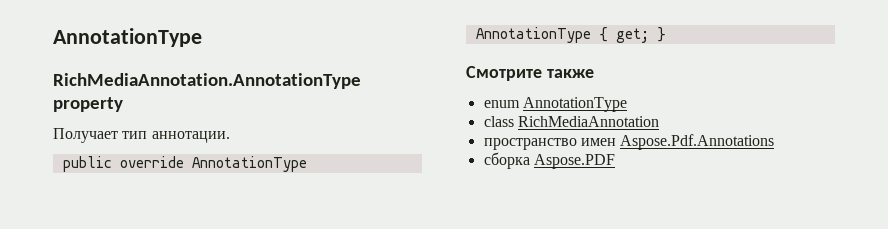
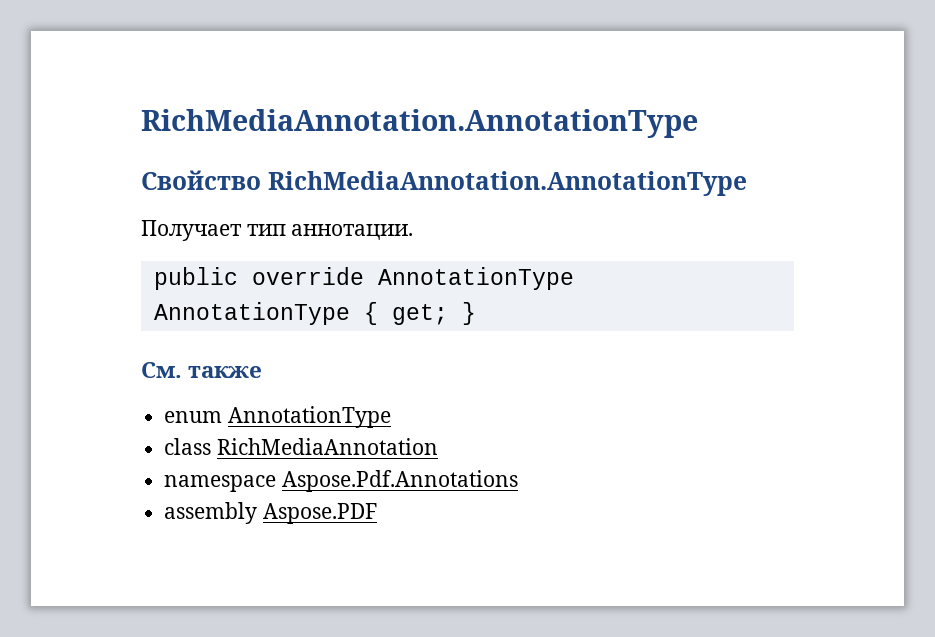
[53,28,202,47] [53,73,361,89] [53,97,123,112] AnnotationType // RichMediaAnnotation.AnnotationType property -> [141,109,698,138] [141,170,747,196] RichMediaAnnotation.AnnotationType // Свойство RichMediaAnnotation.AnnotationType
[466,66,542,81] Смотрите -> [141,362,182,378] См.
[483,138,616,150] пространство имен -> [164,475,277,492] namespace
[483,152,530,169] сборка -> [164,502,258,524] assembly

